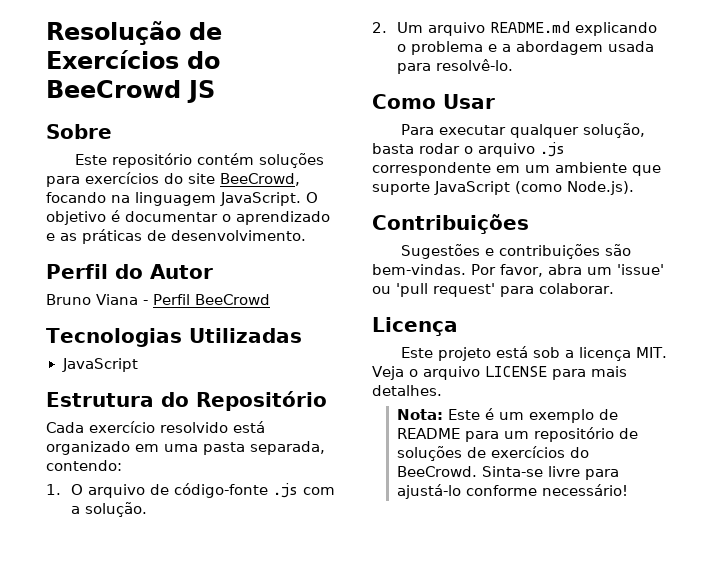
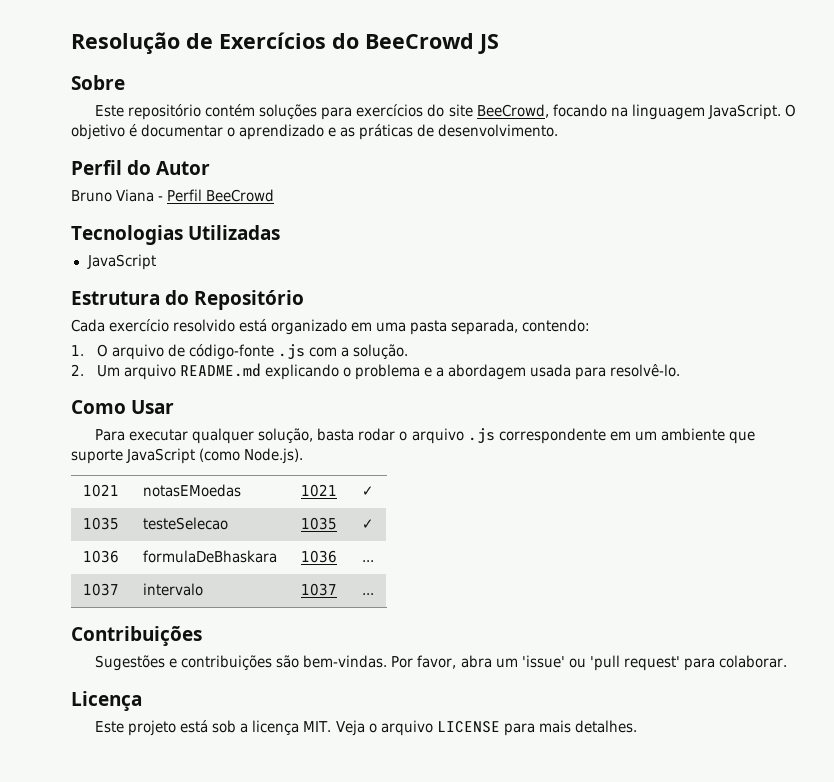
(634, 188) none -> [82,484,119,497] [142,484,241,497] [300,484,337,497] [361,486,373,496] [82,517,119,530] [142,517,228,530] [300,517,337,530] [361,519,373,529] [82,550,119,563] [142,550,277,563] [300,550,337,563] [361,560,374,562] [82,583,119,596] [142,583,203,596] [300,583,337,596] [361,593,374,595] // 1021 | notasEMoedas | 1021 | ✓ // 1035 | testeSelecao | 1035 | ✓ // 1036 | formulaDeBhaskara | 1036 | ... // 1037 | intervalo | 1037 | ...
[396,408,618,423] [396,427,638,442] [396,446,589,461] [396,466,619,480] [396,484,628,499] // Nota: Este é um exemplo de README para um repositório de soluções de exercícios do BeeCrowd. Sinta-se livre para ajustá-lo conforme necessário! -> (637, 726) none

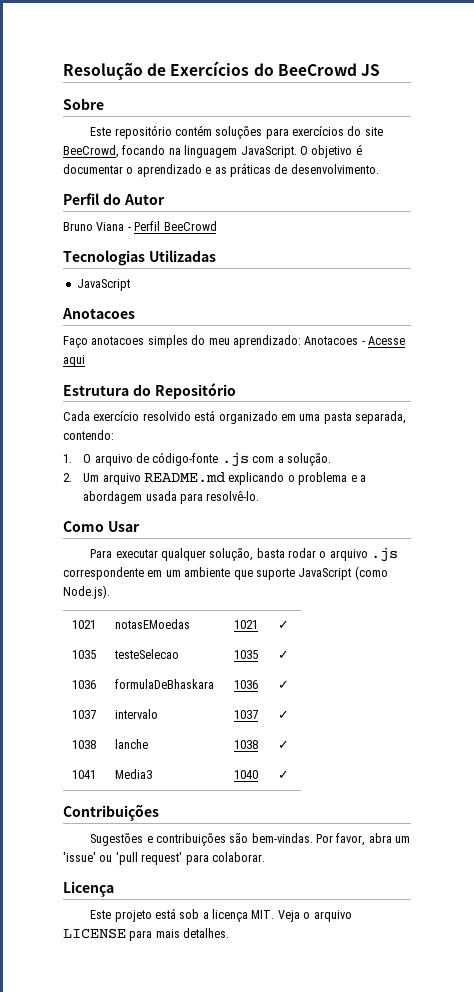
(156, 262) none -> [62,308,135,319] [63,335,405,348] [63,355,85,367] // Anotacoes // Faço anotacoes simples do meu aprendizado: Anotacoes - Acesse aqui
[361,560,374,562] ... -> [278,680,290,689] ✓
[361,593,374,595] ... -> [278,710,290,719] [72,740,97,749] [115,739,149,749] [234,740,259,749] [278,740,290,749] [72,770,97,779] [115,769,153,779] [234,770,259,779] [278,770,290,779] ✓ // 1038 | lanche | 1038 | ✓ // 1041 | Media3 | 1040 | ✓

